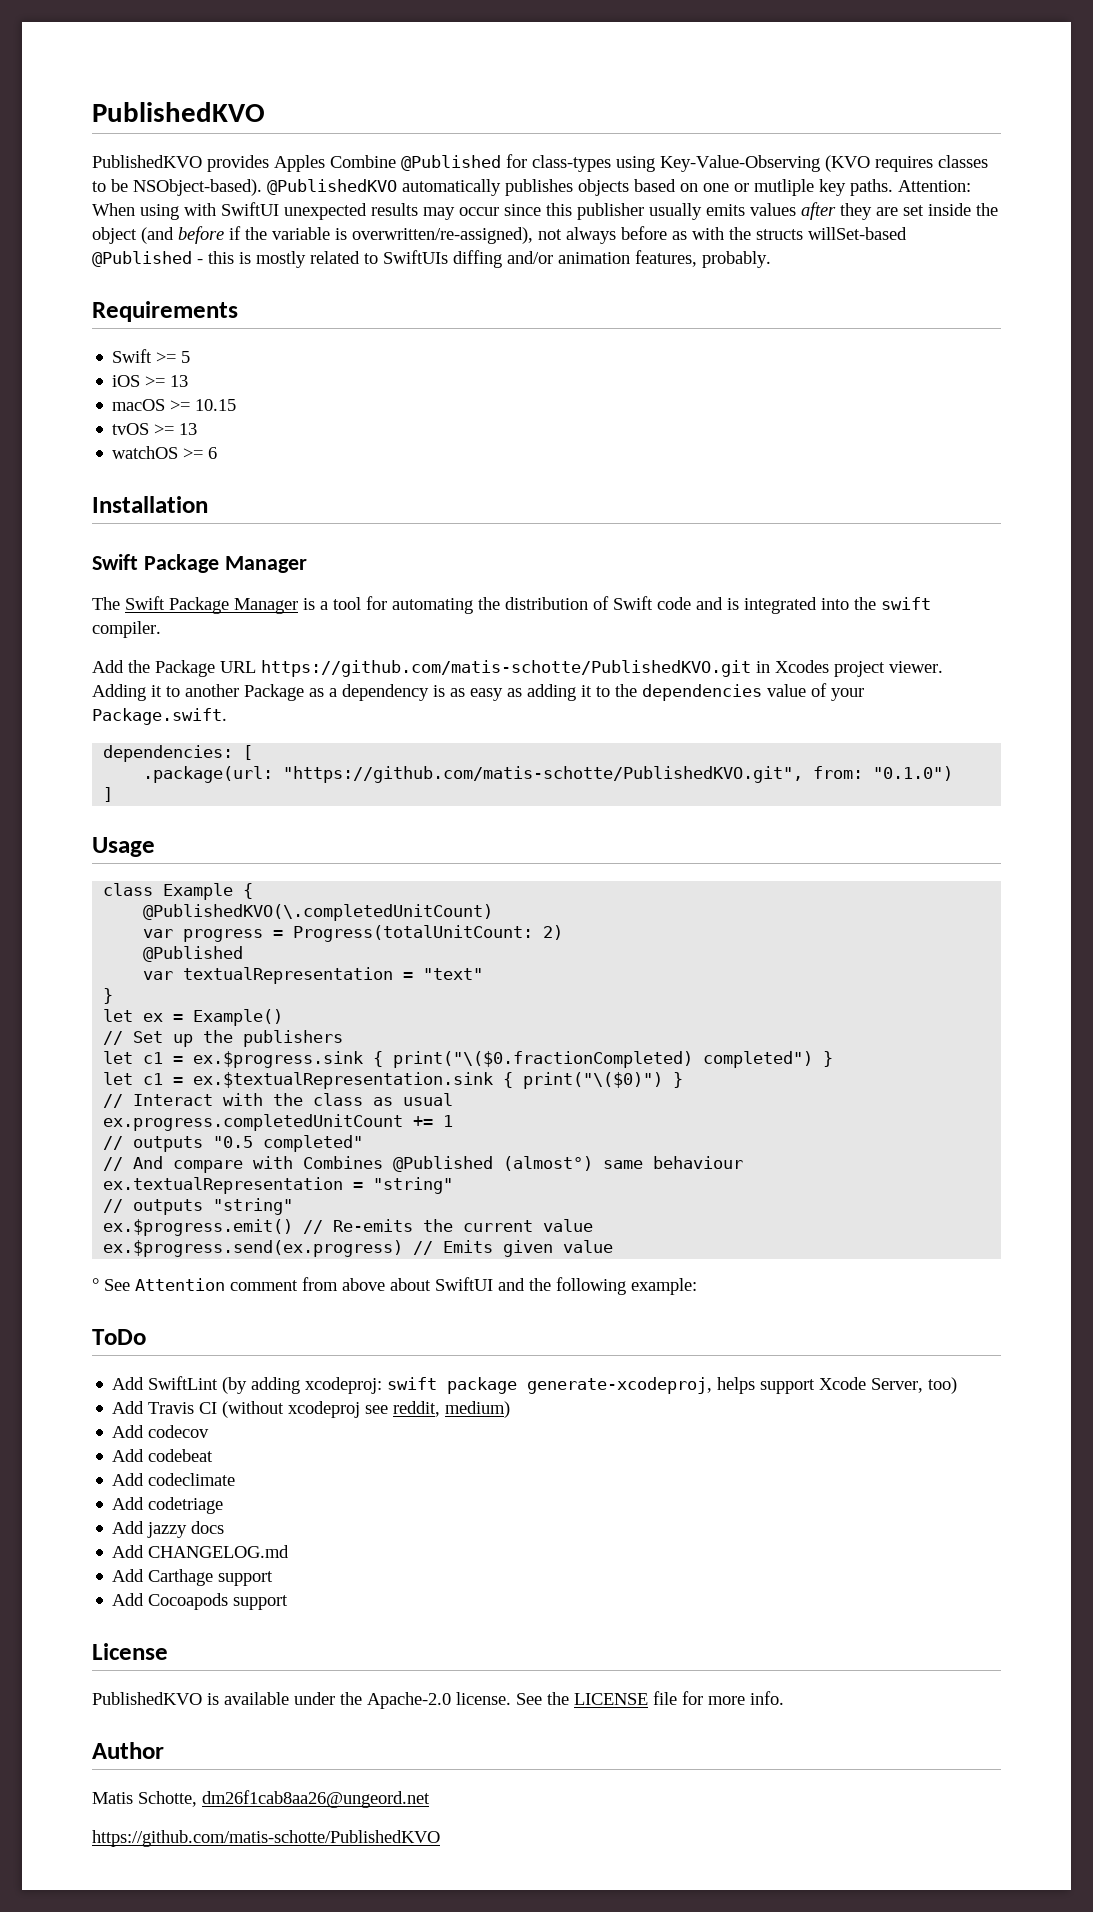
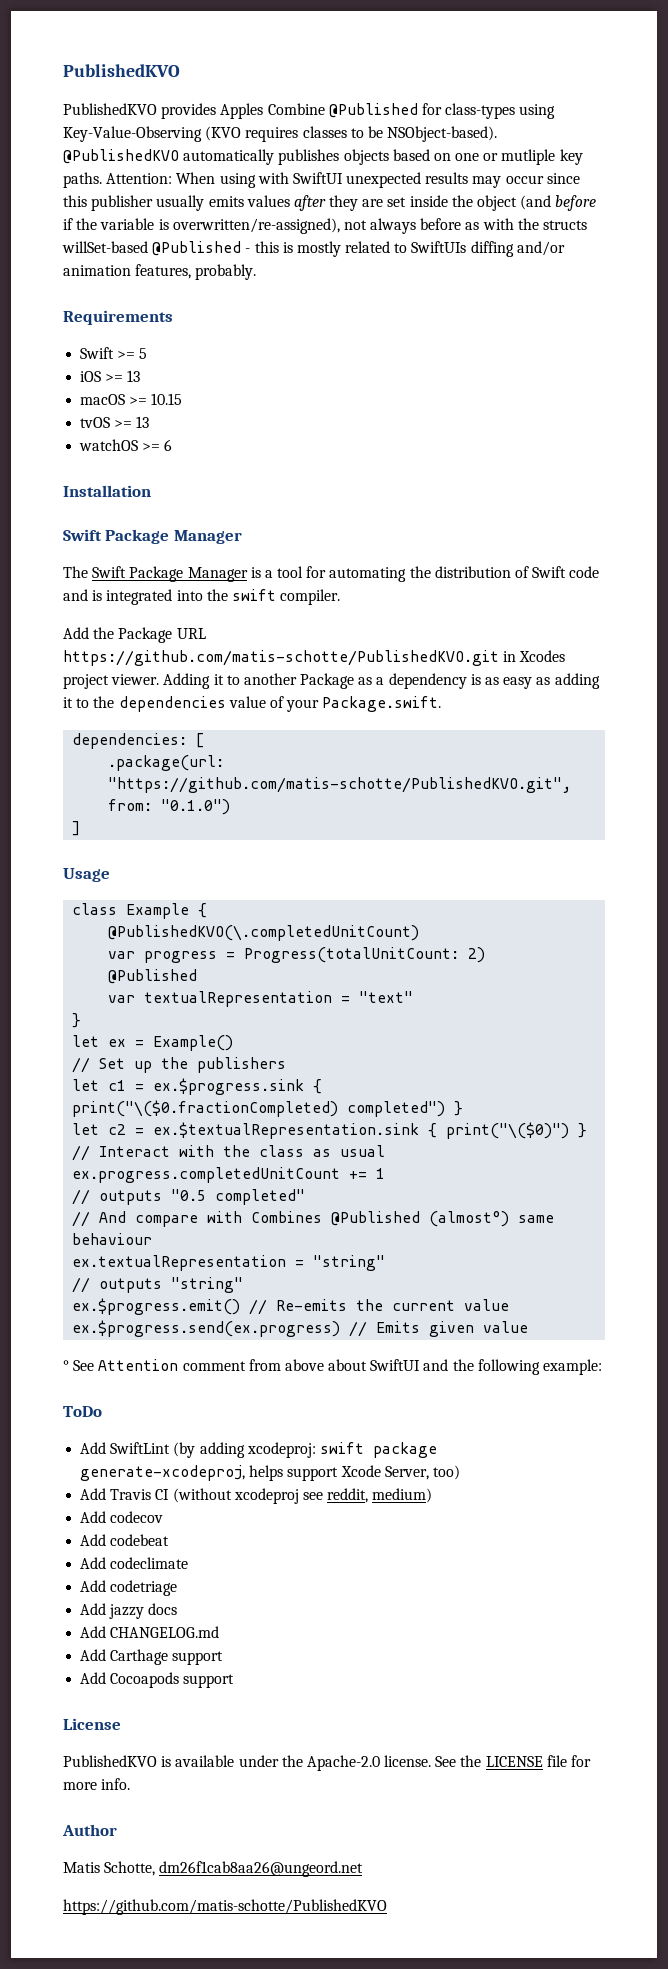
[143,1073,164,1085] c1 -> [108,1124,127,1135] c2

